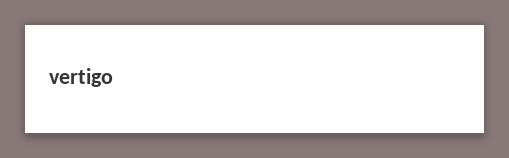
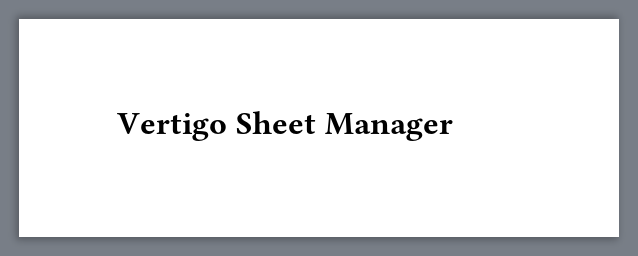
[49,68,113,87] vertigo -> [117,111,453,141] Vertigo Sheet Manager

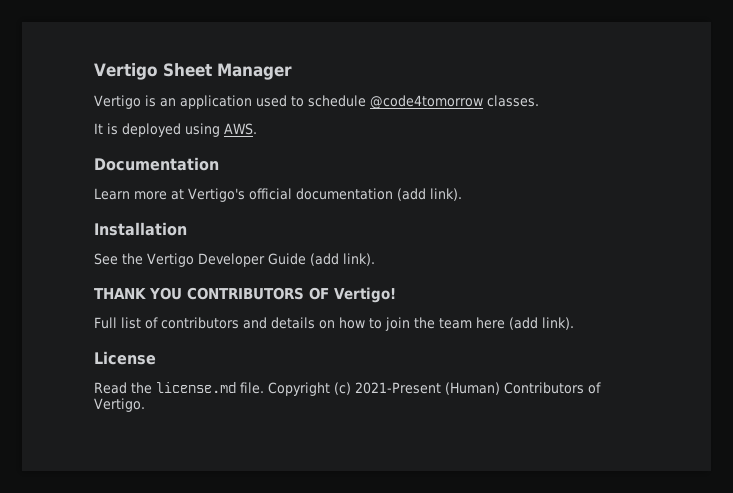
(453, 127) none -> [94,95,539,109] [94,123,257,137] [94,157,219,171] [94,188,462,202] [94,222,187,236] [94,253,375,267] [94,287,396,303] [94,317,574,331] [94,351,156,365] [94,382,601,396] [94,398,145,412] // Vertigo is an application used to schedule @code4tomorrow classes. // It is deployed using AWS. // Documentation // Learn more at Vertigo's official documentation (add link). // Installation // See the Vertigo Developer Guide (add link). // THANK YOU CONTRIBUTORS OF Vertigo! // Full list of contributors and details on how to join the team here (add link). // License // Read the license.md file. Copyright (c) 2021-Present (Human) Contributors of Vertigo.

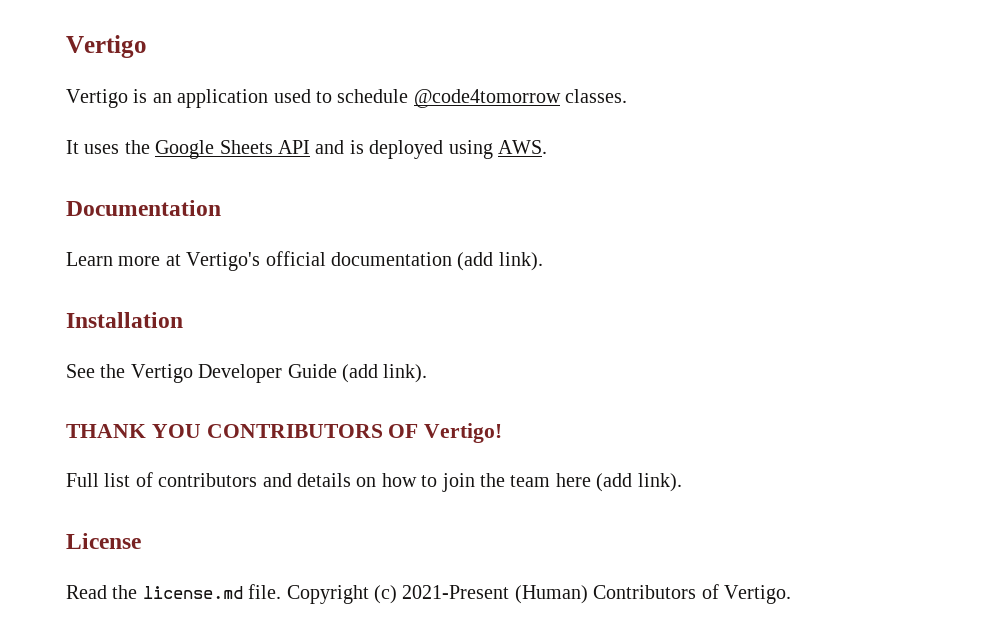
[94,63,292,80] Vertigo Sheet Manager -> [66,35,147,58] Vertigo
(103, 128) none -> [84,140,345,159] uses the Google Sheets API and

